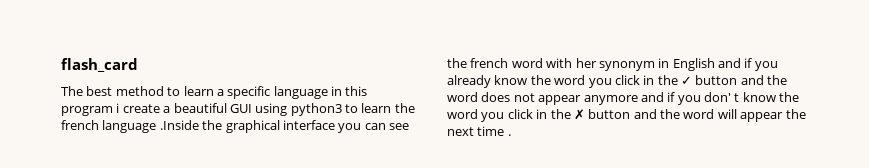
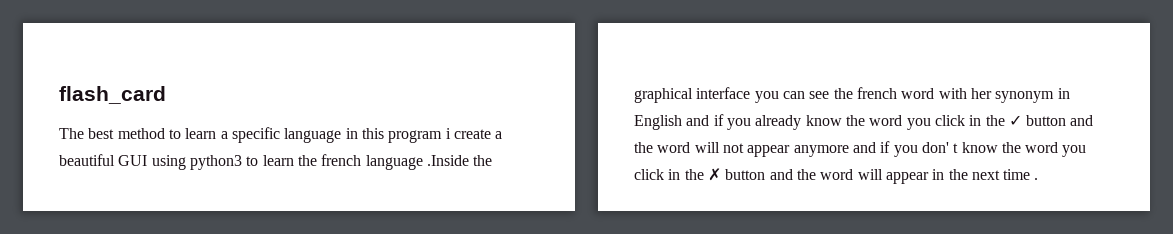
[481,92,511,102] does -> [694,142,720,153] will
(784, 117) none -> [932,169,945,180] in

